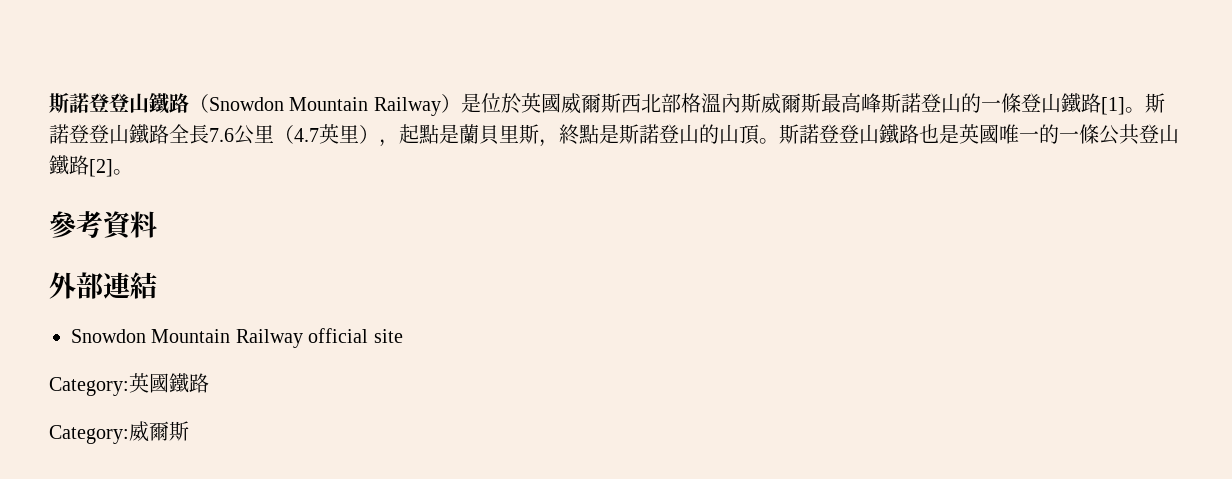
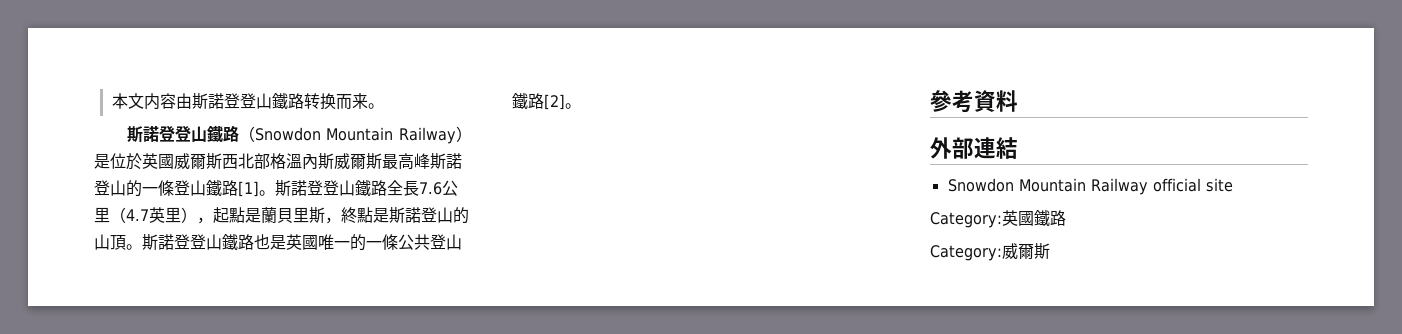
(49, 103) none -> [111,93,384,110] 本文内容由斯諾登登山鐵路转换而来。 //

